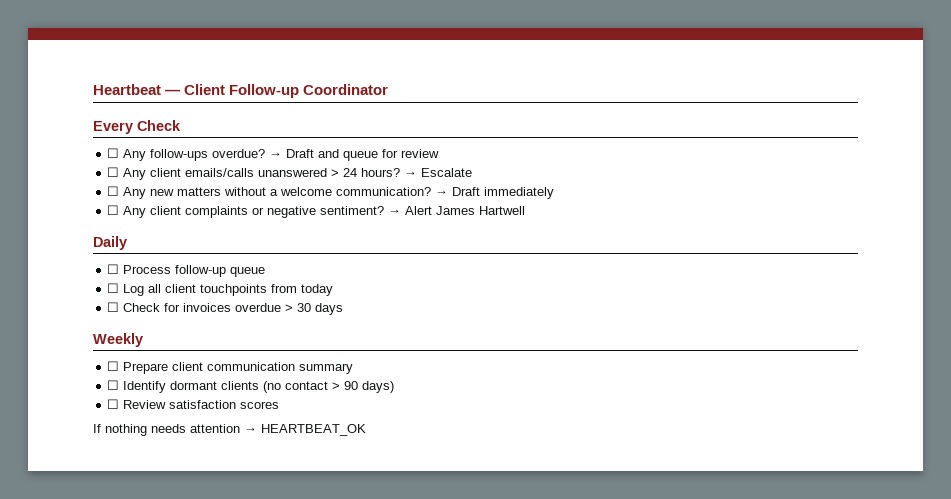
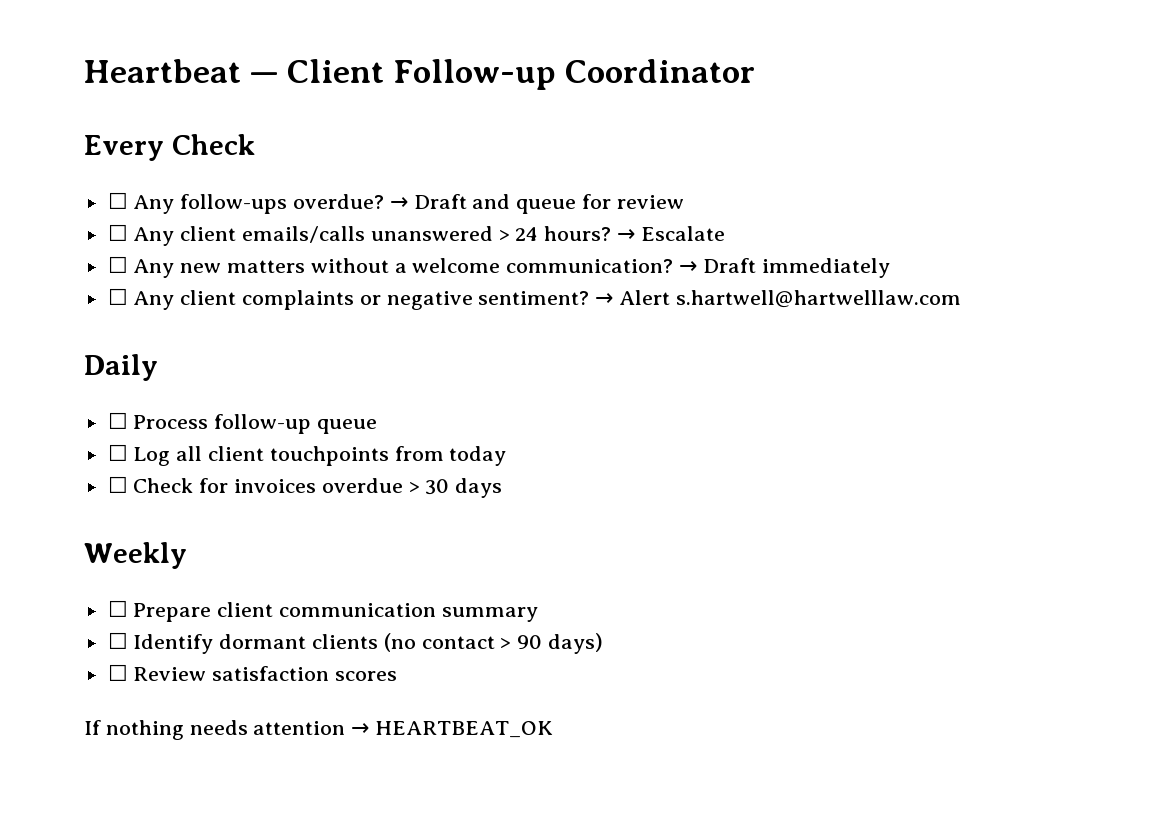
[436,206,526,215] James Hartwell -> [675,290,961,308] s.hartwell@hartwelllaw.com

